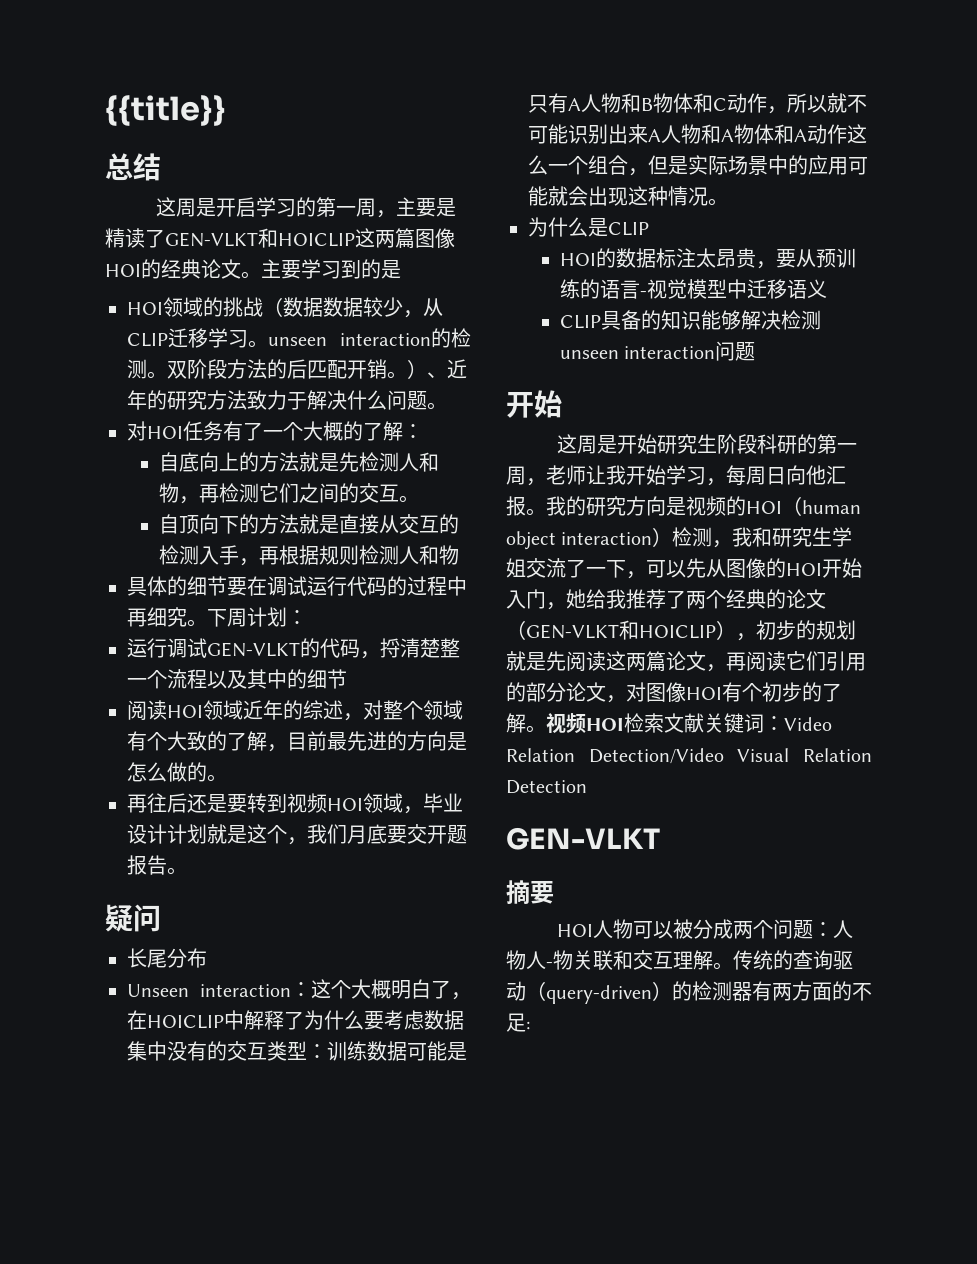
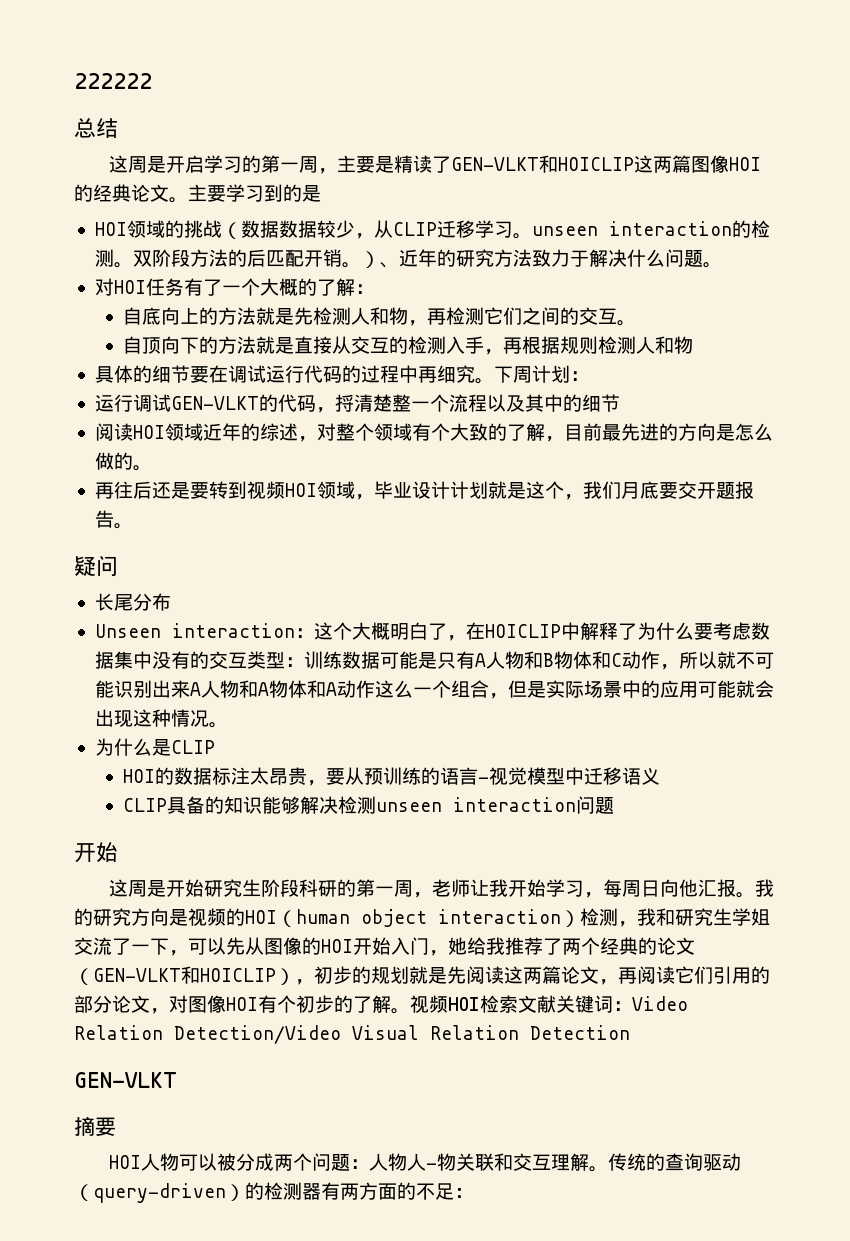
[105,95,226,126] {{title}} -> [74,73,152,89] 222222

